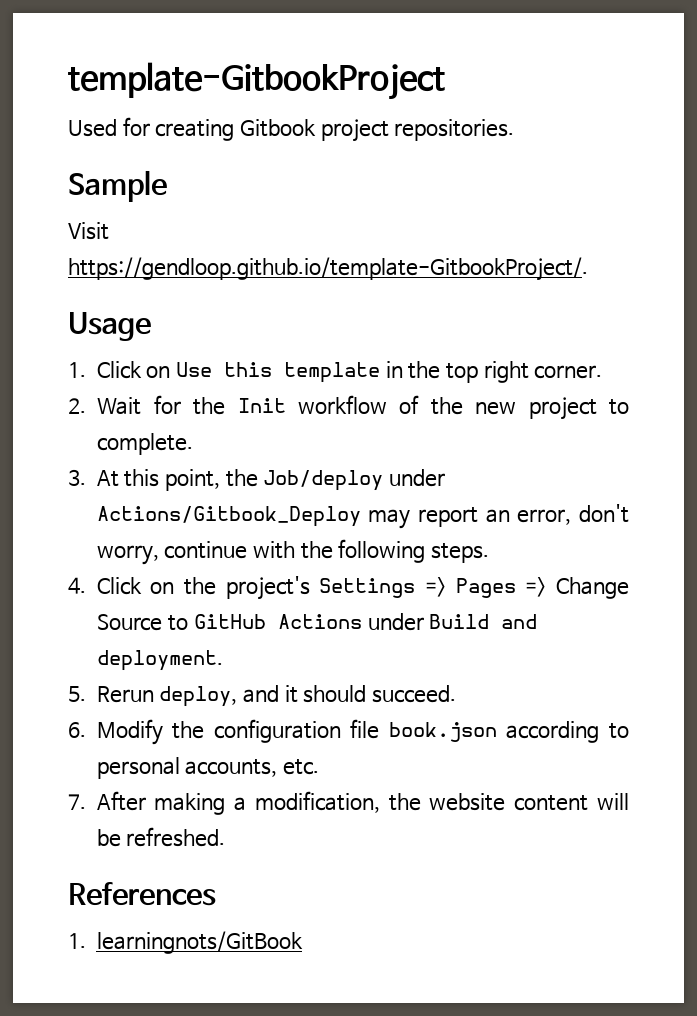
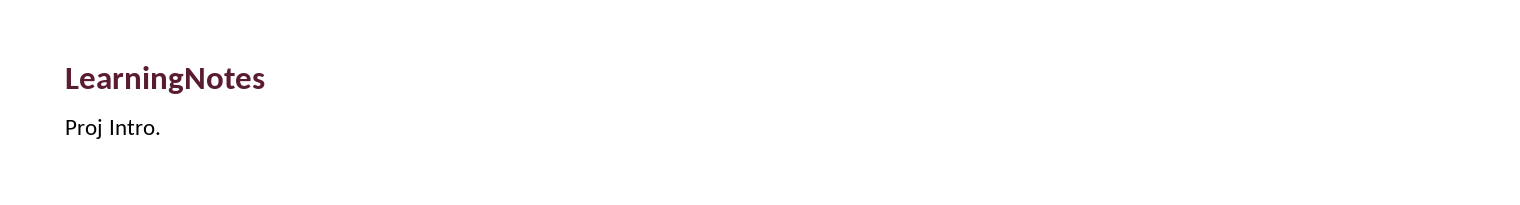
[68,62,445,100] [68,117,515,142] [68,170,167,202] [68,222,109,240] [68,257,588,281] [68,312,151,341] [68,361,603,383] [68,395,629,420] [96,433,193,455] [68,469,445,491] [96,504,630,529] [96,539,489,565] [68,576,630,600] [96,613,538,631] [96,650,223,671] [68,685,456,707] [68,719,630,745] [96,757,319,779] [68,791,630,815] [96,827,226,847] [68,882,216,906] [68,931,303,954] template-GitbookProject // Used for creating Gitbook project repositories. // Sample // Visit https://gendloop.github.io/template-GitbookProject/. // Usage // 1. Click on Use this template in the top right corner. // 2. Wait for the Init workflow of the new project to complete. // 3. At this point, the Job/deploy under Actions/Gitbook_Deploy may report an error, don't worry, continue with the following steps. // 4. Click on the project's Settings => Pages => Change Source to GitHub Actions under Build and deployment. // 5. Rerun deploy, and it should succeed. // 6. Modify the configuration file book.json according to personal accounts, etc. // 7. After making a modification, the website content will be refreshed. // References // 1. learningnots/GitBook -> [65,66,265,94] [65,119,162,139] LearningNotes // Proj Intro.

